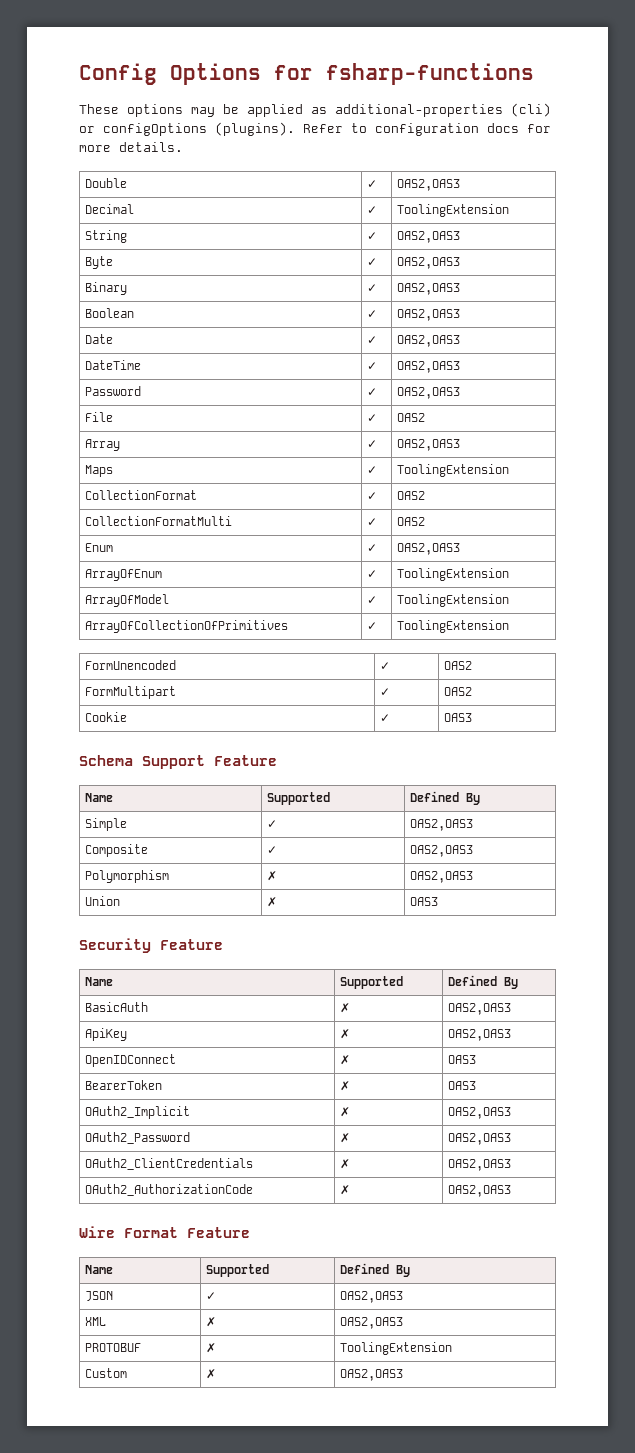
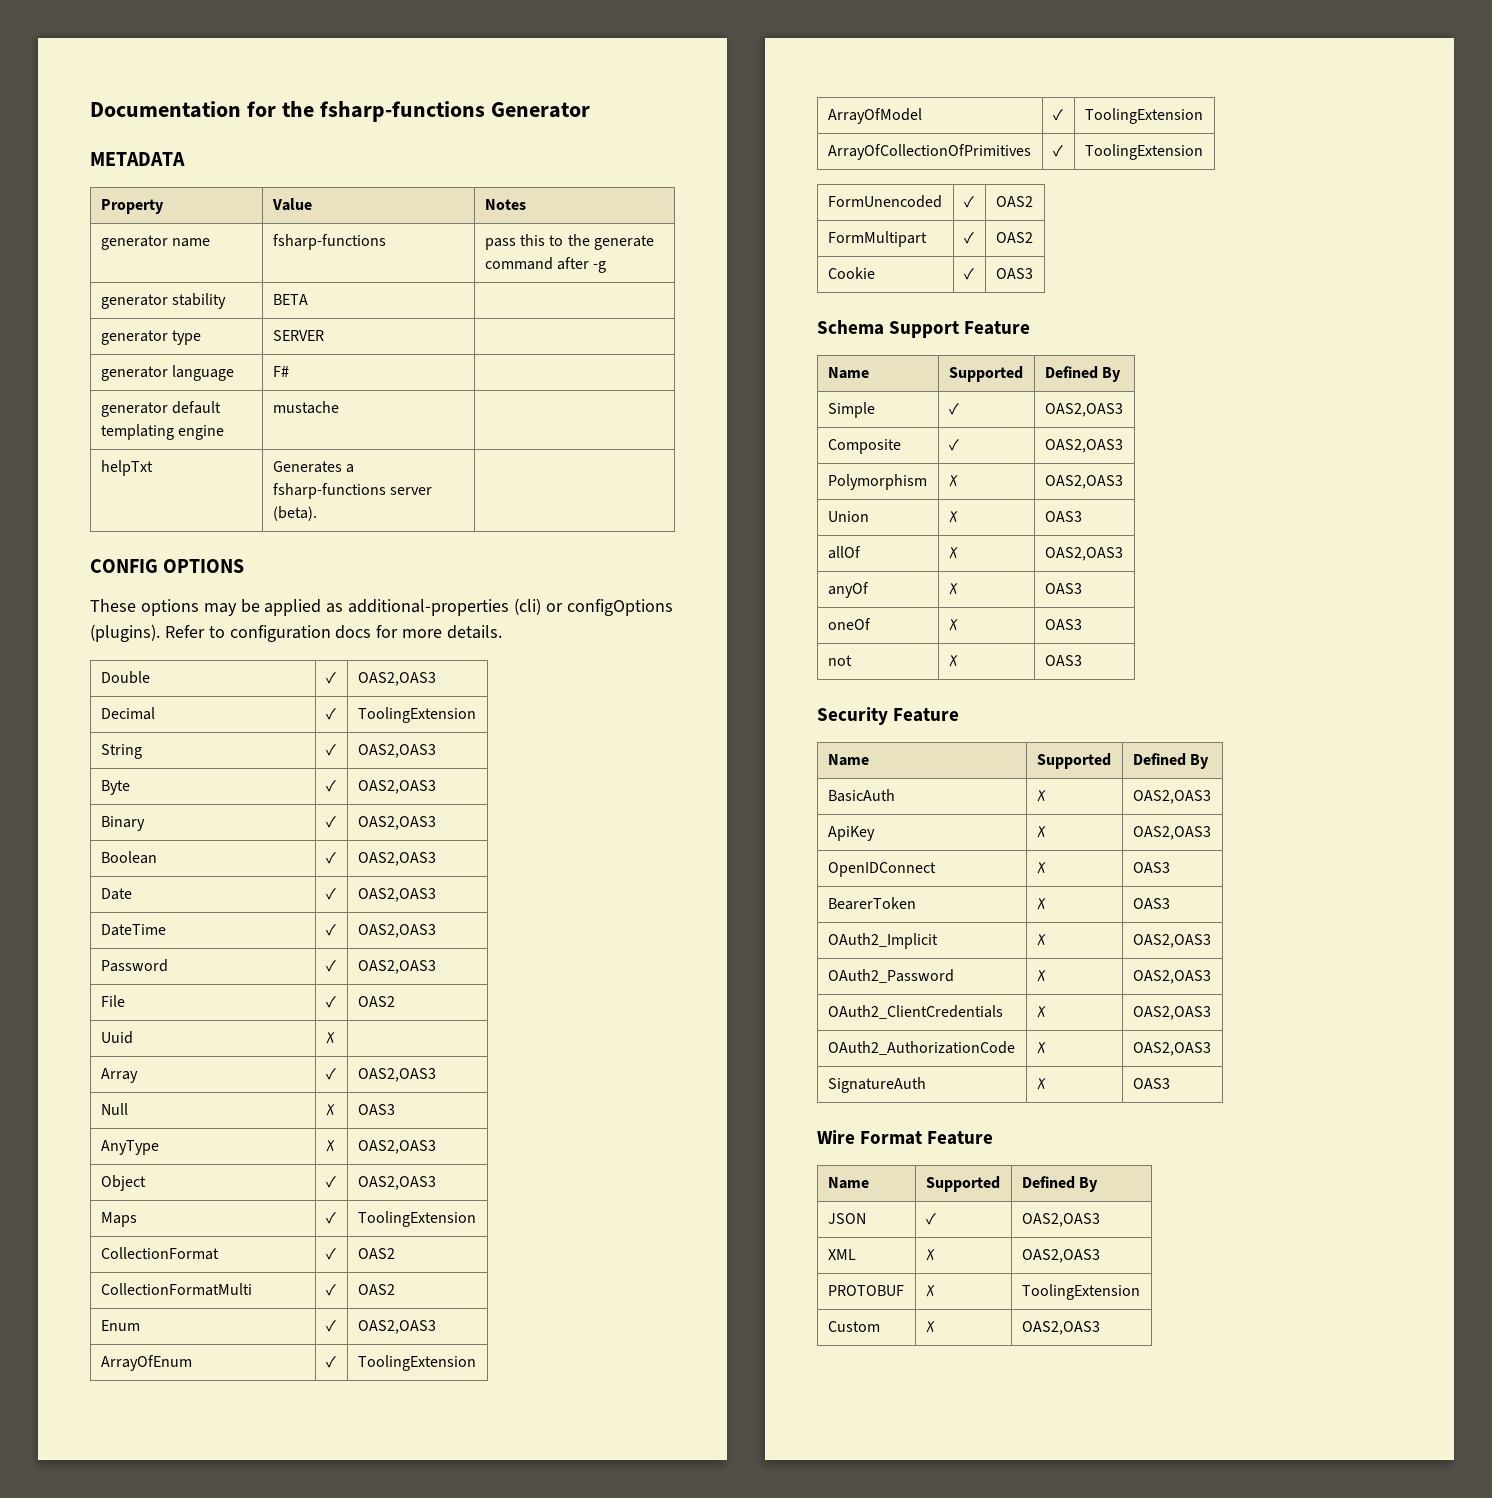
[79,63,534,85] Config Options for fsharp-functions -> [90,101,590,122] [90,152,185,166] [100,199,164,214] [271,198,312,211] [484,199,526,210] [100,235,210,250] [272,234,386,250] [484,234,654,250] [484,257,607,273] [100,293,226,309] [272,294,308,305] [100,330,201,345] [272,330,324,341] [100,365,234,381] [272,366,289,377] [100,401,221,417] [100,424,224,440] [272,401,339,414] [100,460,153,476] [272,461,354,473] [272,483,432,499] [272,506,317,521] [90,559,245,573] Documentation for the fsharp-functions Generator // METADATA // Property | Value | Notes // generator name | fsharp-functions | pass this to the generate command after -g // generator stability | BETA | // generator type | SERVER | // generator language | F# | // generator default templating engine | mustache | // helpTxt | Generates a fsharp-functions server (beta). | // CONFIG OPTIONS
(425, 417) none -> [100,1031,133,1044] [325,1032,335,1044] // Uuid | ✗ |
(460, 445) none -> [100,1103,128,1115] [325,1104,335,1116] [357,1104,395,1115] [100,1140,159,1155] [325,1140,335,1152] [357,1140,436,1154] [100,1175,146,1191] [325,1176,336,1188] [357,1176,436,1190] // Null | ✗ | OAS3 // AnyType | ✗ | OAS2,OAS3 // Object | ✓ | OAS2,OAS3
(438, 901) none -> [827,546,861,559] [948,547,958,559] [1044,547,1123,561] [827,582,869,598] [948,583,958,595] [1044,583,1082,594] [827,618,871,630] [948,619,958,631] [1044,619,1082,630] [827,655,852,666] [948,655,958,667] [1044,655,1082,666] // allOf | ✗ | OAS2,OAS3 // anyOf | ✗ | OAS3 // oneOf | ✗ | OAS3 // not | ✗ | OAS3
(511, 1191) none -> [827,1077,926,1093] [1036,1078,1046,1090] [1132,1078,1170,1089] // SignatureAuth | ✗ | OAS3

